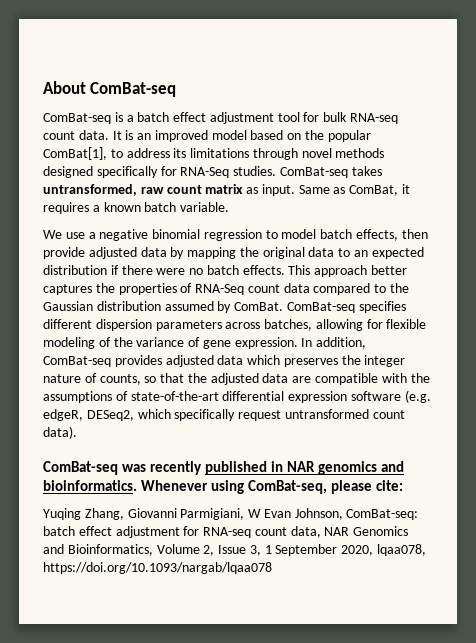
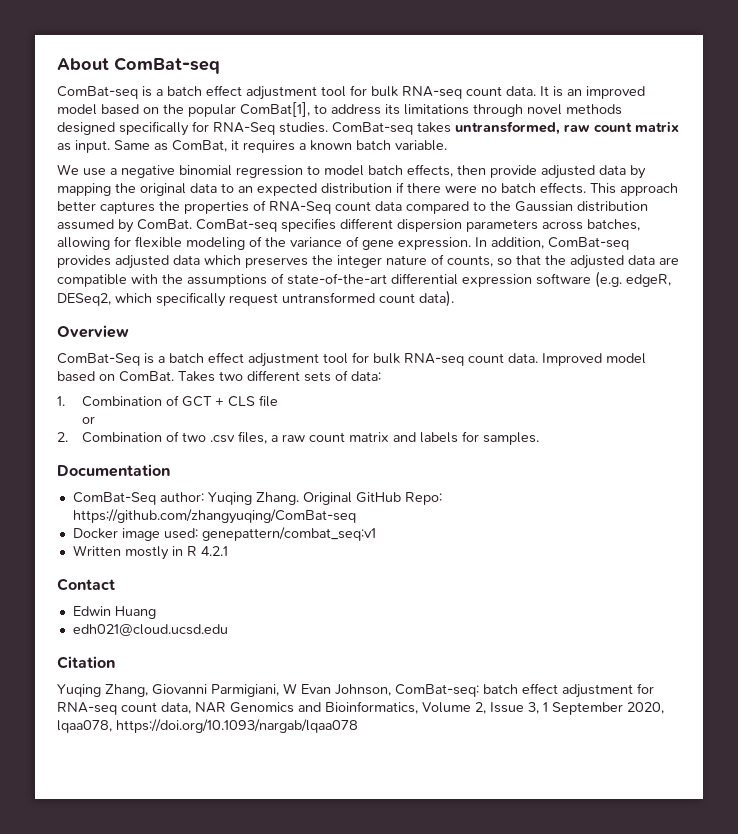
[43,461,405,475] [43,480,404,494] ComBat-seq was recently published in NAR genomics and bioinformatics. Whenever using ComBat-seq, please cite: -> [57,325,129,338] [57,352,646,367] [57,370,381,382] [57,395,278,407] [81,416,95,424] [57,431,539,445] [57,464,170,477] [72,492,442,505] [72,509,356,524] [72,527,376,541] [72,545,228,560] [57,578,115,591] [72,606,156,619] [72,624,228,636] [57,656,115,669] Overview // ComBat-Seq is a batch effect adjustment tool for bulk RNA-seq count data. Improved model based on ComBat. Takes two different sets of data: // 1. Combination of GCT + CLS file // or // 2. Combination of two .csv files, a raw count matrix and labels for samples. // Documentation // ComBat-Seq author: Yuqing Zhang. Original GitHub Repo: https://github.com/zhangyuqing/ComBat-seq // Docker image used: genepattern/combat_seq:v1 // Written mostly in R 4.2.1 // Contact // Edwin Huang // edh021@cloud.ucsd.edu // Citation

